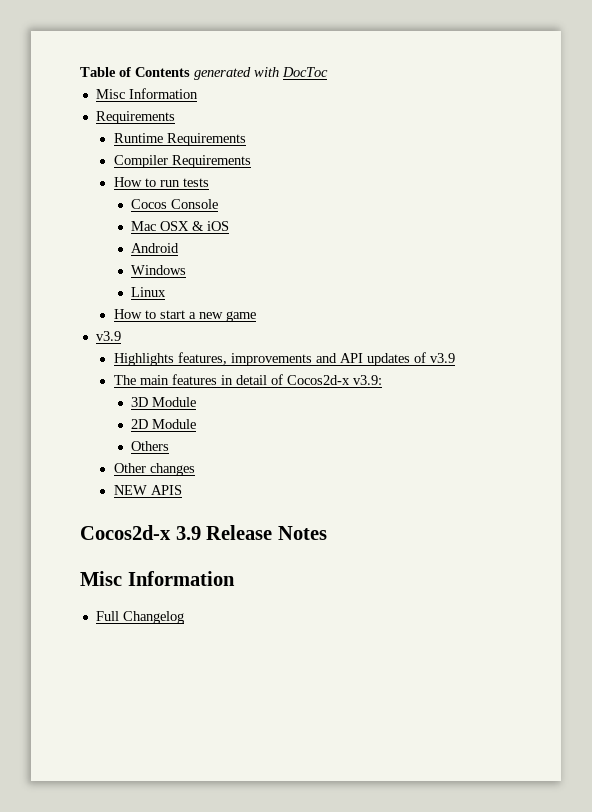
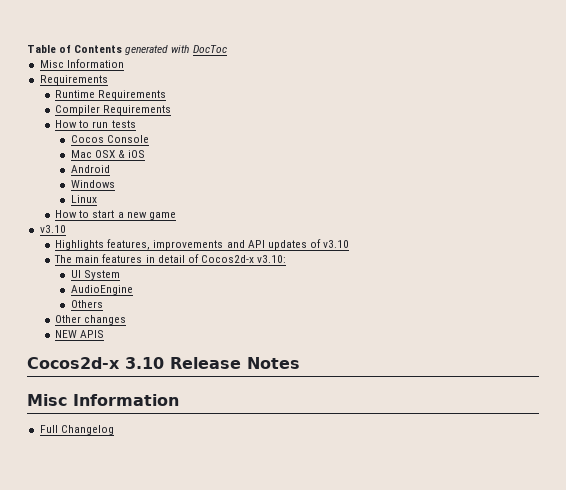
[95,331,121,341] v3.9 -> [39,225,66,233] v3.10
[429,353,455,363] v3.9 -> [322,240,349,248] v3.10
[352,375,382,385] [131,397,197,407] [131,419,197,429] v3.9: // 3D Module // 2D Module -> [256,255,286,263] [70,270,120,280] [70,285,133,295] v3.10: // UI System // AudioEngine
[175,526,201,540] 3.9 -> [125,357,164,369] 3.10

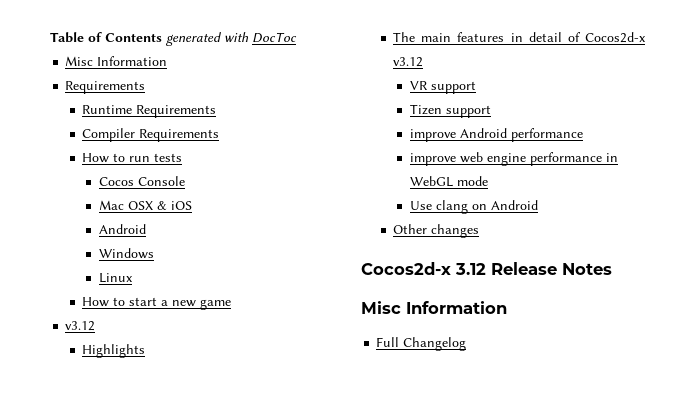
[39,225,66,233] v3.10 -> [65,321,96,331] v3.12
[107,239,349,250] features, improvements and API updates of v3.10 -> (146, 351) none
[256,255,286,263] [70,270,120,280] [70,285,133,295] [70,300,103,308] v3.10: // UI System // AudioEngine // Others -> [393,57,424,67] [409,81,476,94] [409,104,491,118] [409,128,583,142] [409,152,618,166] [409,176,488,187] [409,200,538,214] v3.12 // VR support // Tizen support // improve Android performance // improve web engine performance in WebGL mode // Use clang on Android
[55,330,105,338] [27,357,164,369] // NEW APIS // Cocos2d-x 3.10 -> [361,262,486,275] // Cocos2d-x 3.12

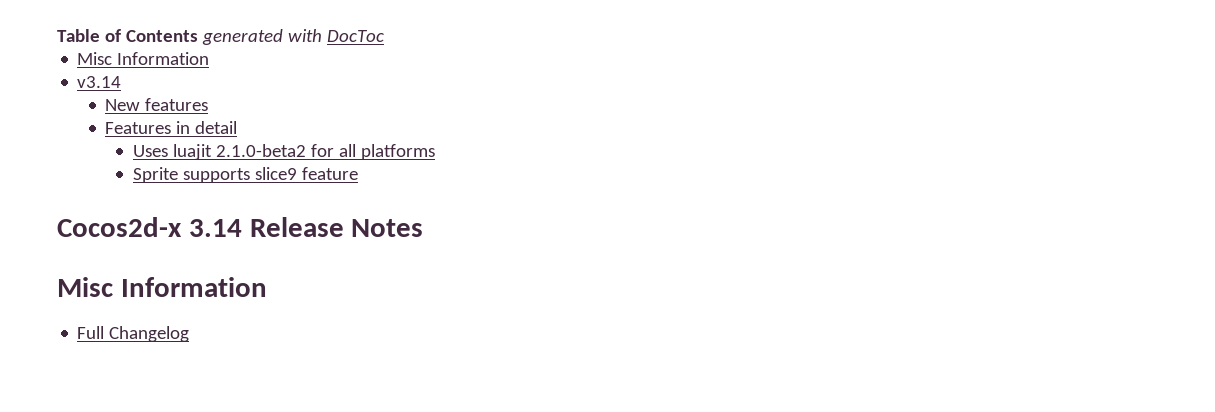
[65,81,146,94] [82,105,217,118] [82,128,220,142] [82,153,183,163] [98,176,185,186] [98,200,192,210] [98,224,146,234] [98,248,154,259] [98,273,133,283] [82,297,232,310] [65,321,96,331] [82,344,146,358] [393,32,646,43] [393,57,424,67] [409,81,476,94] [409,104,491,118] [409,128,583,142] [409,152,618,166] [409,176,488,187] [409,200,538,214] [393,224,480,238] [361,262,486,275] Requirements // Runtime Requirements // Compiler Requirements // How to run tests // Cocos Console // Mac OSX & iOS // Android // Windows // Linux // How to start a new game // v3.12 // Highlights // The main features in detail of Cocos2d-x v3.12 // VR support // Tizen support // improve Android performance // improve web engine performance in WebGL mode // Use clang on Android // Other changes // Cocos2d-x 3.12 -> [77,76,122,88] [105,98,209,111] [105,121,238,134] [133,144,436,160] [133,167,359,183] [57,217,242,237] v3.14 // New features // Features in detail // Uses luajit 2.1.0-beta2 for all platforms // Sprite supports slice9 feature // Cocos2d-x 3.14

